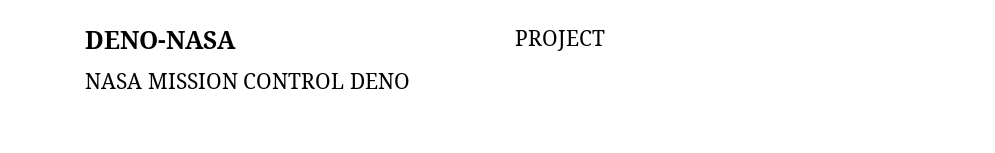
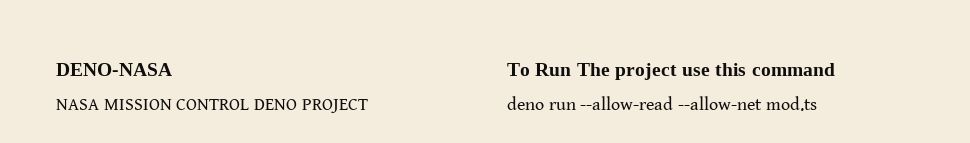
(605, 40) none -> [507,63,835,80] [507,96,817,111] // To Run The project use this command // deno run --allow-read --allow-net mod.ts

